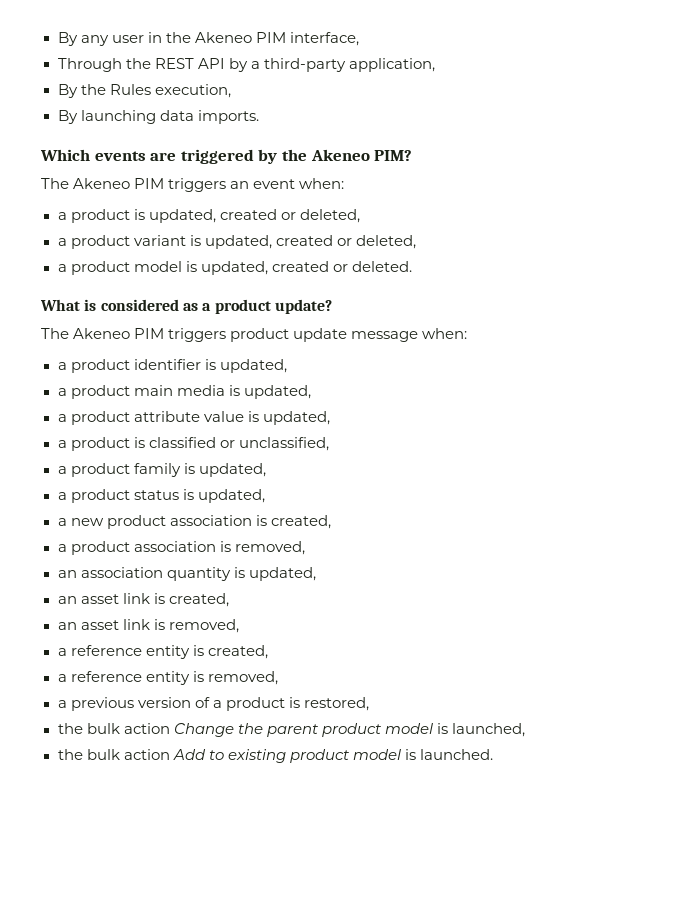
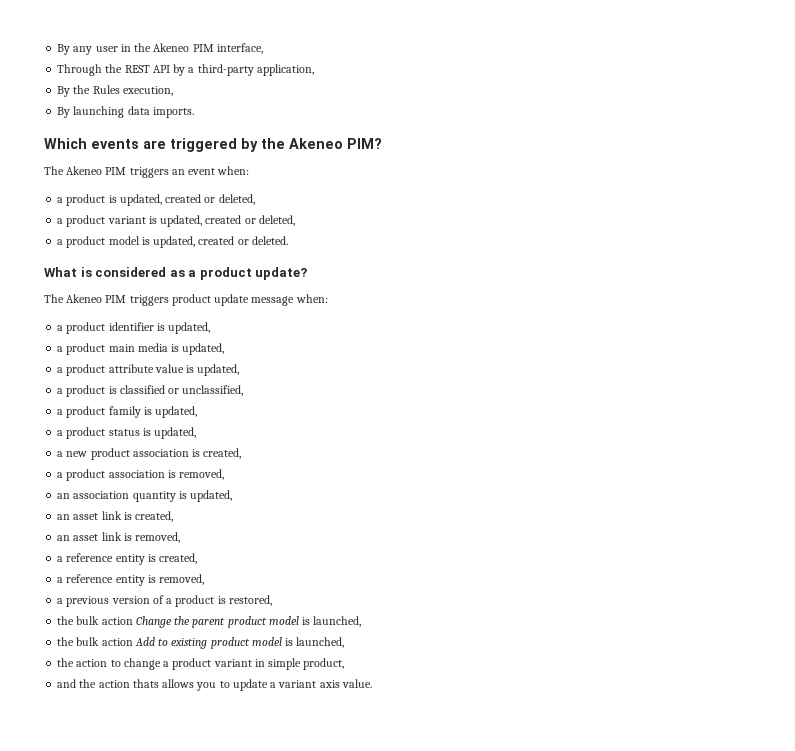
[419,749,493,760] launched. -> [296,637,345,648] [57,658,345,670] [57,679,372,691] launched, // the action to change a product variant in simple product, // and the action thats allows you to update a variant axis value.

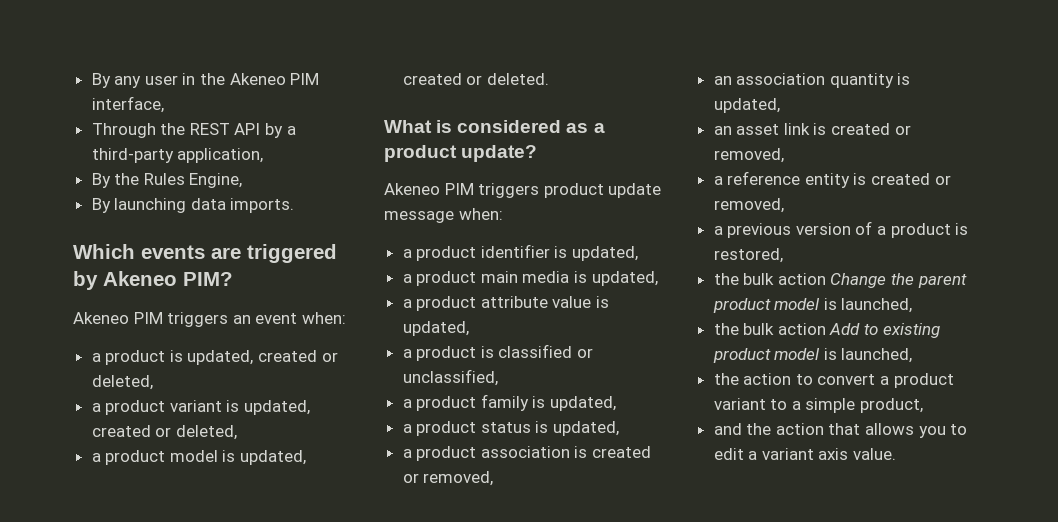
[122,86,173,96] execution, -> [189,173,243,188] Engine,
[261,138,285,149] the -> (98, 280) none
[44,166,64,175] The -> (233, 279) none
[44,294,64,303] The -> (538, 153) none
[66,448,242,460] [57,469,176,481] new product association is created, // a product association is -> [416,446,652,461] [402,473,419,483] product association is created or
[135,511,174,522] [57,532,132,541] created, // an asset link is -> [831,123,911,135] created or
[159,553,198,564] [57,574,156,586] created, // a reference entity is -> [871,173,951,185] created or
[123,658,265,670] change a product variant in -> [817,373,954,388] [713,398,801,410] convert a product variant to a
[132,679,159,688] thats -> [828,423,861,435] that
[232,679,268,691] update -> [713,448,744,460] edit

